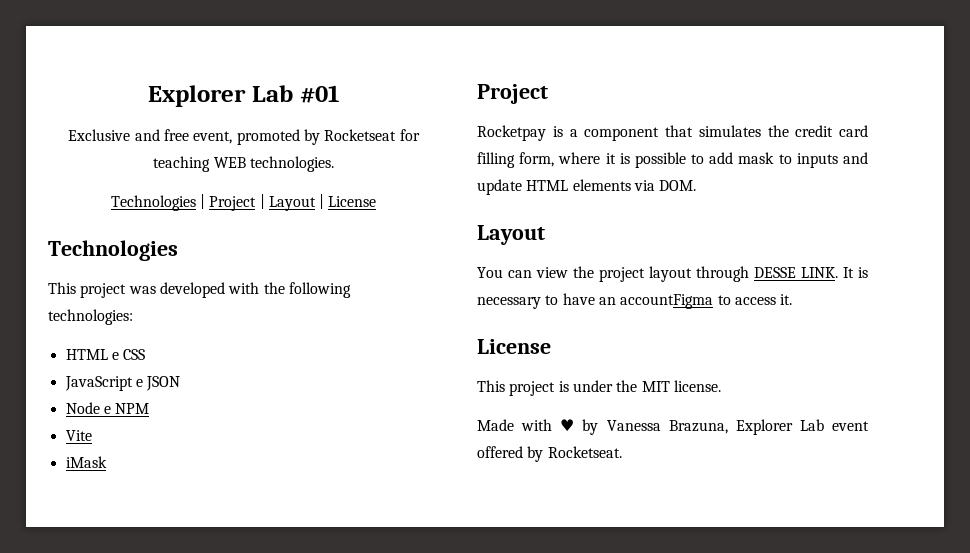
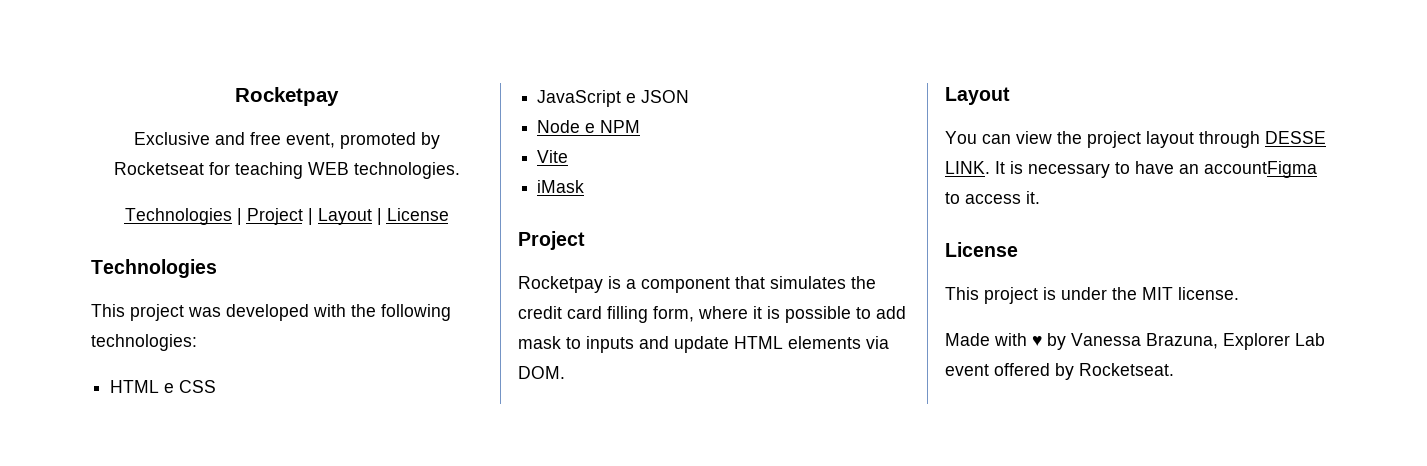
[148,85,339,107] Explorer Lab #01 -> [235,87,339,106] Rocketpay

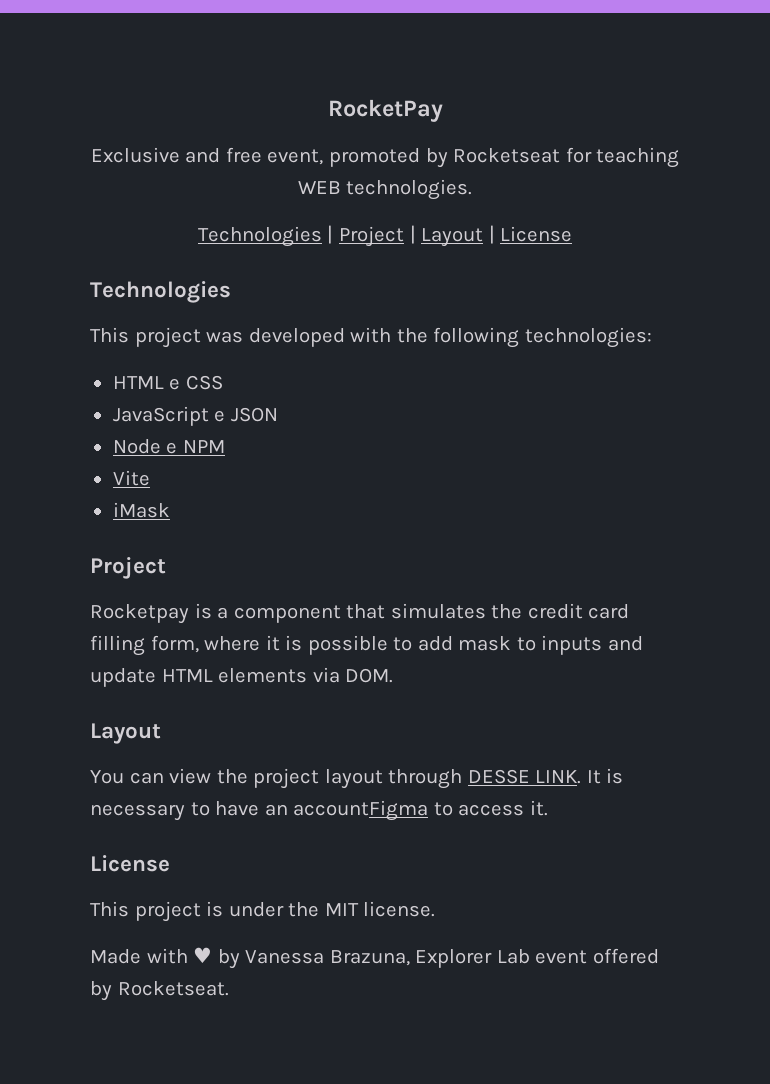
[235,87,339,106] Rocketpay -> [327,99,443,122] RocketPay

